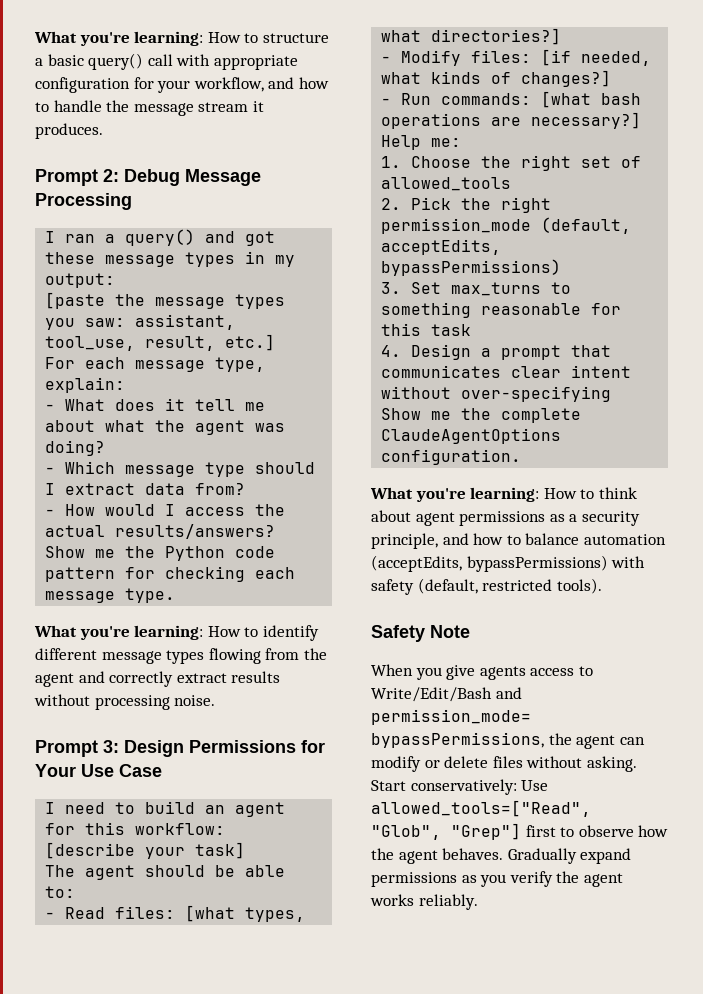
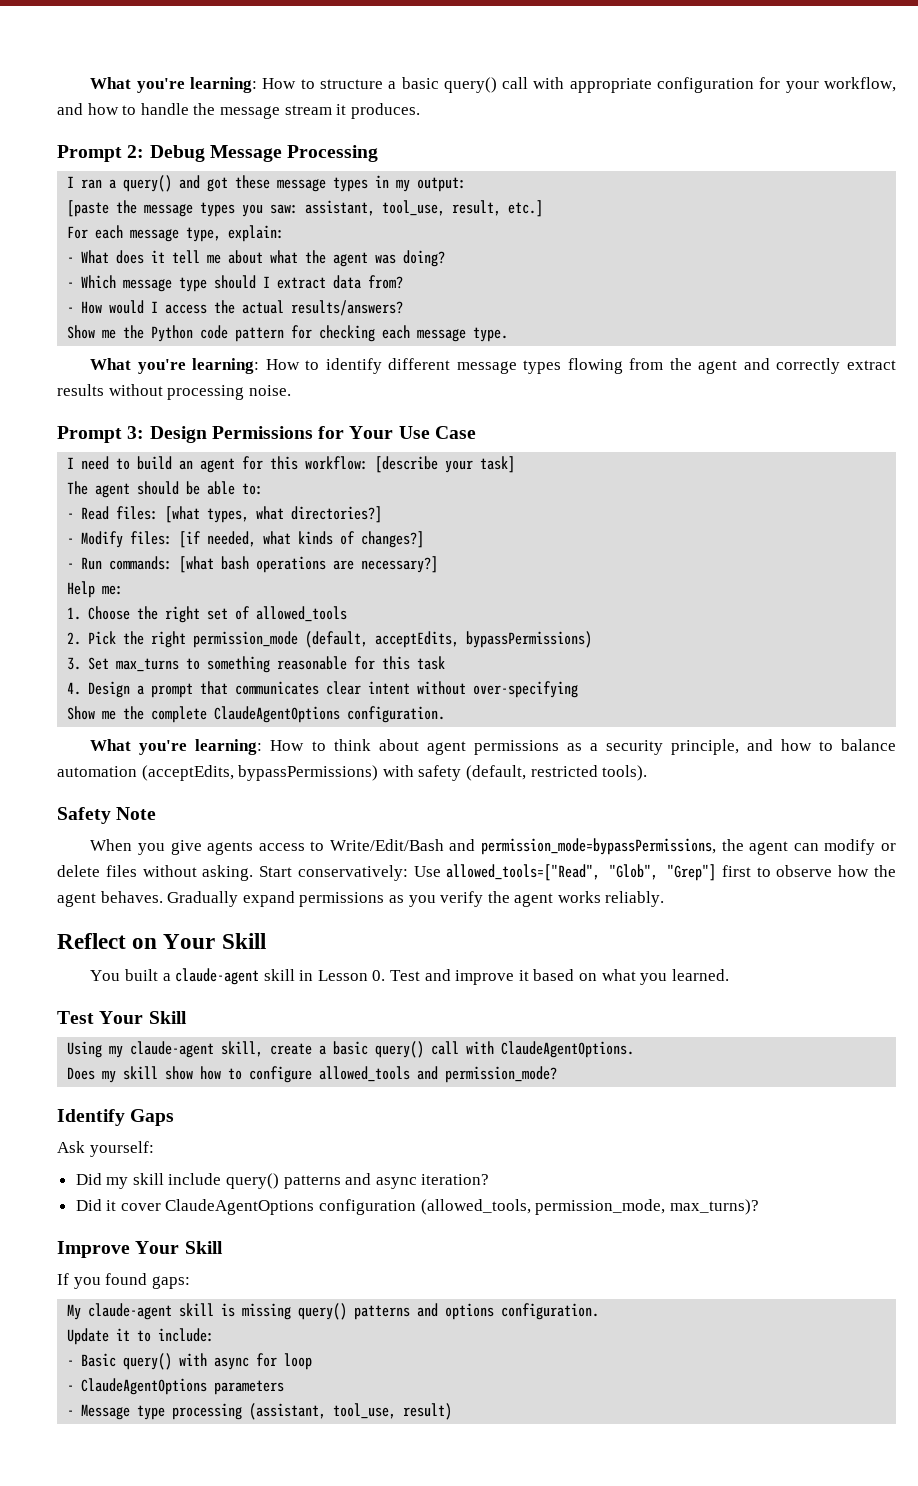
(478, 902) none -> [57,933,266,949] [90,968,729,985] [57,1011,187,1024] [67,1041,635,1058] [67,1066,558,1083] [57,1109,175,1126] [57,1141,154,1157] [75,1173,490,1189] [75,1199,759,1215] [57,1241,223,1258] [57,1273,190,1289] [67,1303,600,1320] [67,1328,215,1345] [67,1353,313,1370] [67,1378,285,1395] [67,1403,453,1420] // Reflect on Your Skill // You built a claude-agent skill in Lesson 0. Test and improve it based on what you learned. // Test Your Skill // Using my claude-agent skill, create a basic query() call with ClaudeAgentOptions. // Does my skill show how to configure allowed_tools and permission_mode? // Identify Gaps // Ask yourself: // Did my skill include query() patterns and async iteration? // Did it cover ClaudeAgentOptions configuration (allowed_tools, permission_mode, max_turns)? // Improve Your Skill // If you found gaps: // My claude-agent skill is missing query() patterns and options configuration. // Update it to include: // - Basic query() with async for loop // - ClaudeAgentOptions parameters // - Message type processing (assistant, tool_use, result)

